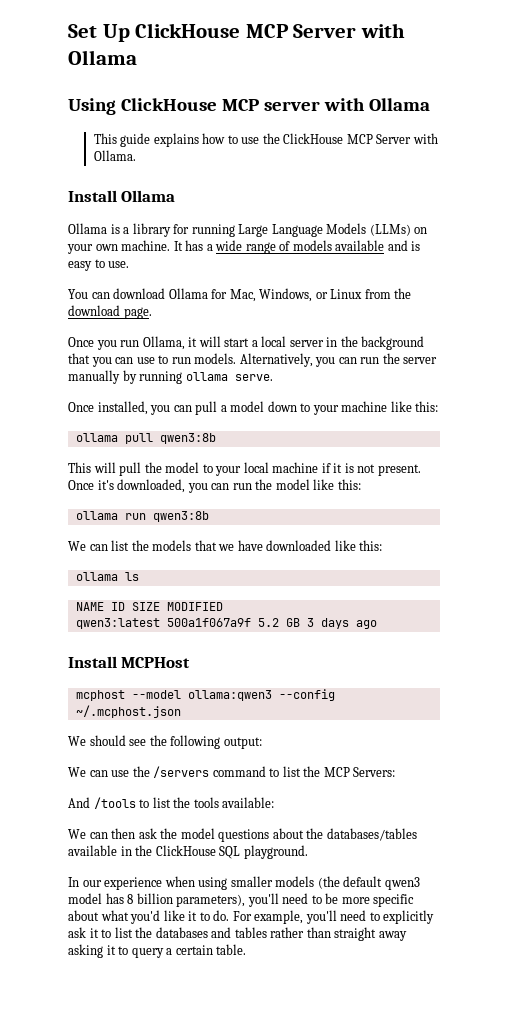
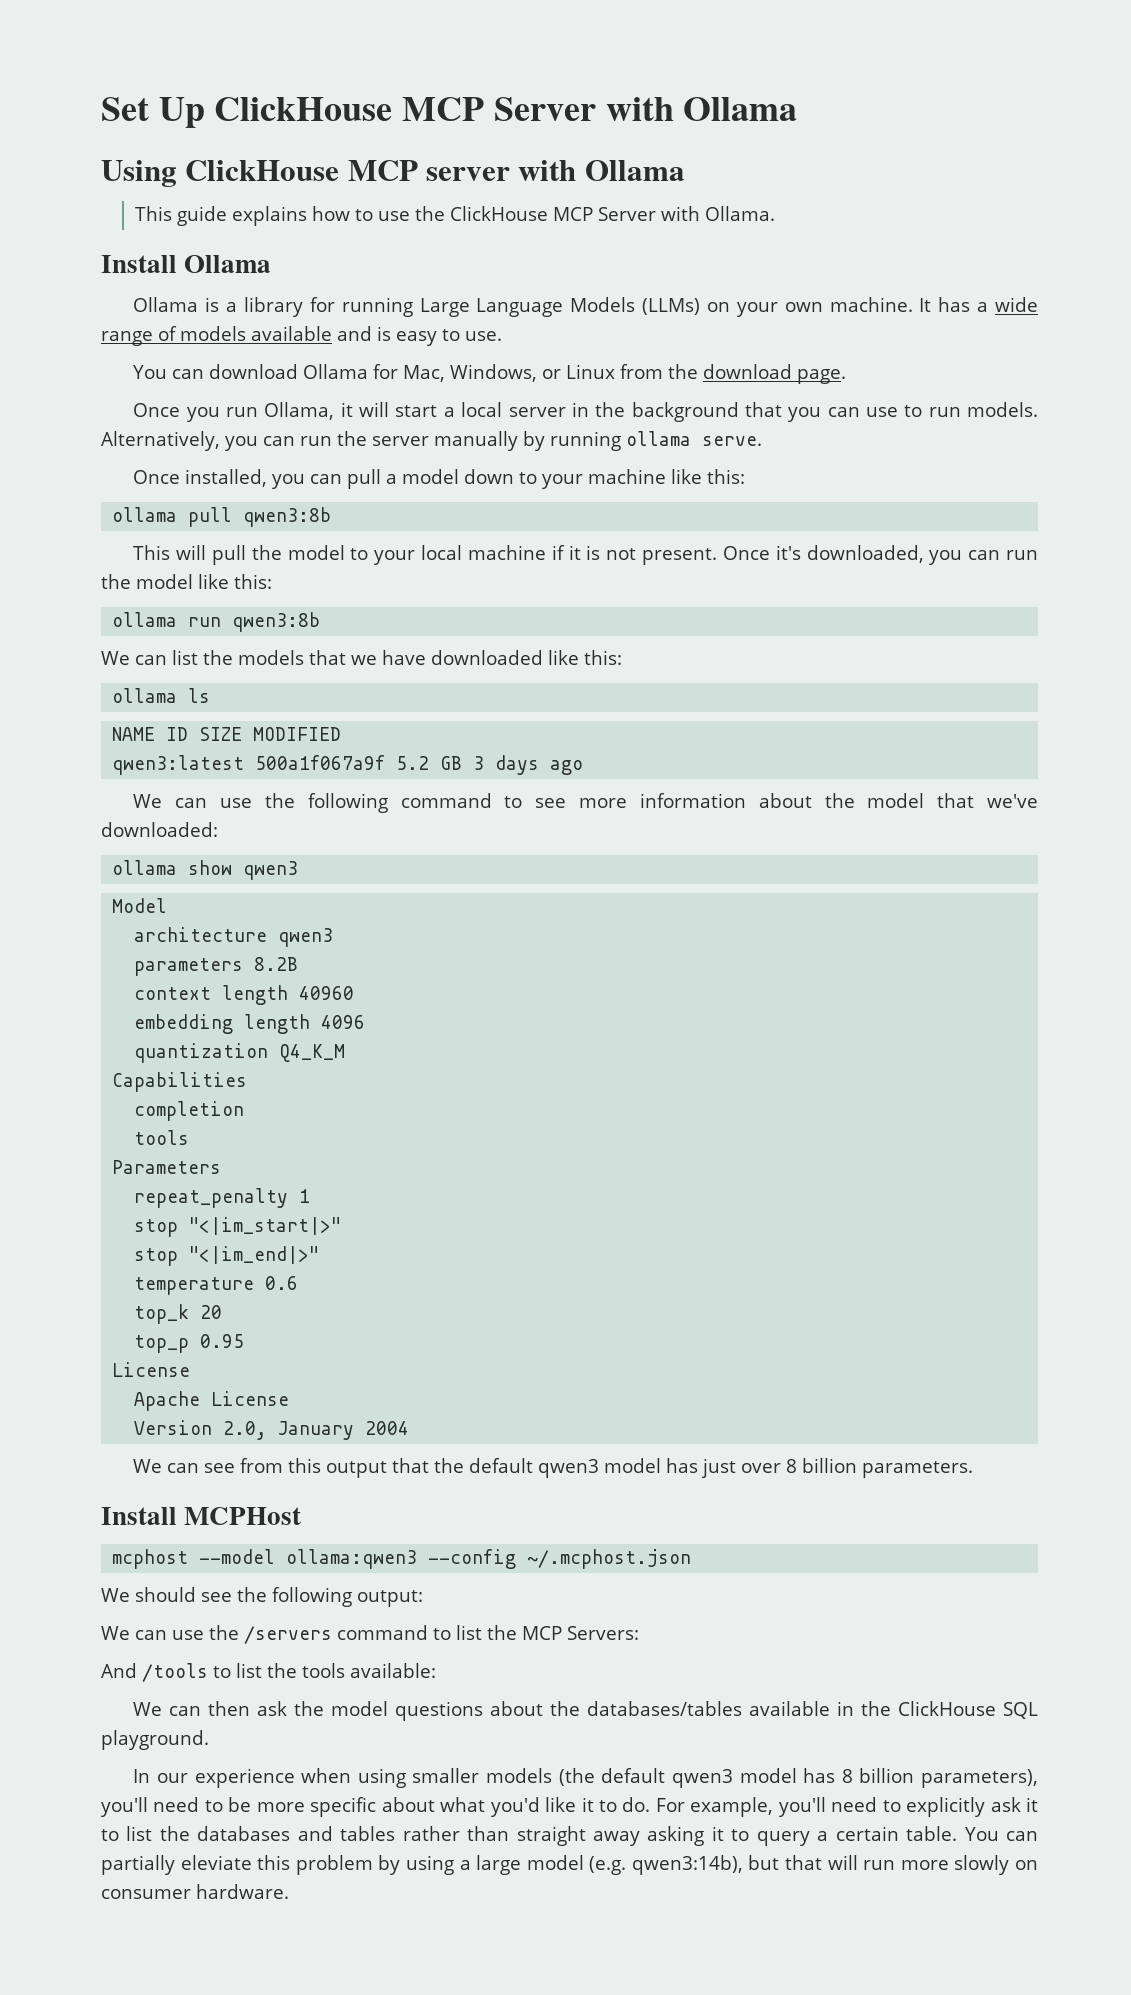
(377, 624) none -> [133,793,1039,813] [101,822,218,837] [112,860,299,880] [112,898,168,913] [134,927,334,947] [134,957,299,976] [134,985,355,1005] [134,1014,366,1034] [134,1043,346,1063] [112,1072,248,1092] [134,1101,245,1121] [134,1130,190,1145] [112,1160,222,1174] [134,1188,311,1208] [134,1217,342,1237] [134,1246,320,1266] [134,1276,299,1295] [134,1304,223,1324] [134,1334,245,1353] [112,1362,191,1377] [134,1391,290,1411] [134,1420,410,1440] [133,1458,974,1478] // We can use the following command to see more information about the model that we've downloaded: // ollama show qwen3 // Model // architecture qwen3 // parameters 8.2B // context length 40960 // embedding length 4096 // quantization Q4_K_M // Capabilities // completion // tools // Parameters // repeat_penalty 1 // stop "<|im_start|>" // stop "<|im_end|>" // temperature 0.6 // top_k 20 // top_p 0.95 // License // Apache License // Version 2.0, January 2004 // We can see from this output that the default qwen3 model has just over 8 billion parameters.
(247, 949) none -> [964,1827,1038,1841] [101,1855,1038,1875] [101,1884,289,1899] You can partially eleviate this problem by using a large model (e.g. qwen3:14b), but that will run more slowly on consumer hardware.

